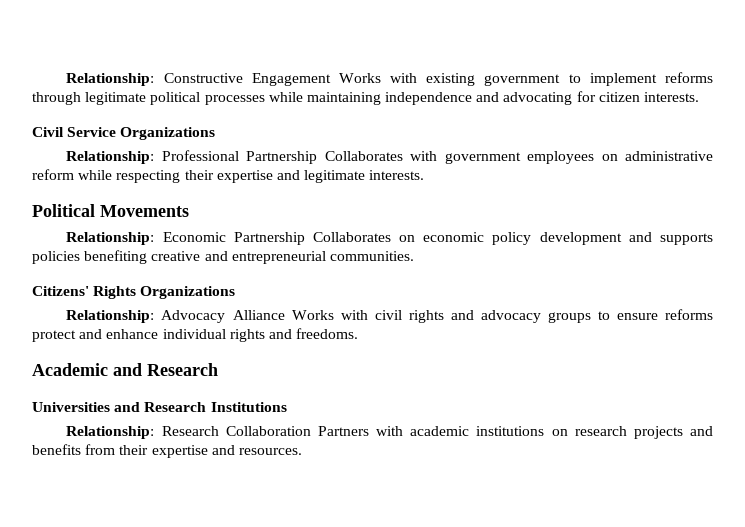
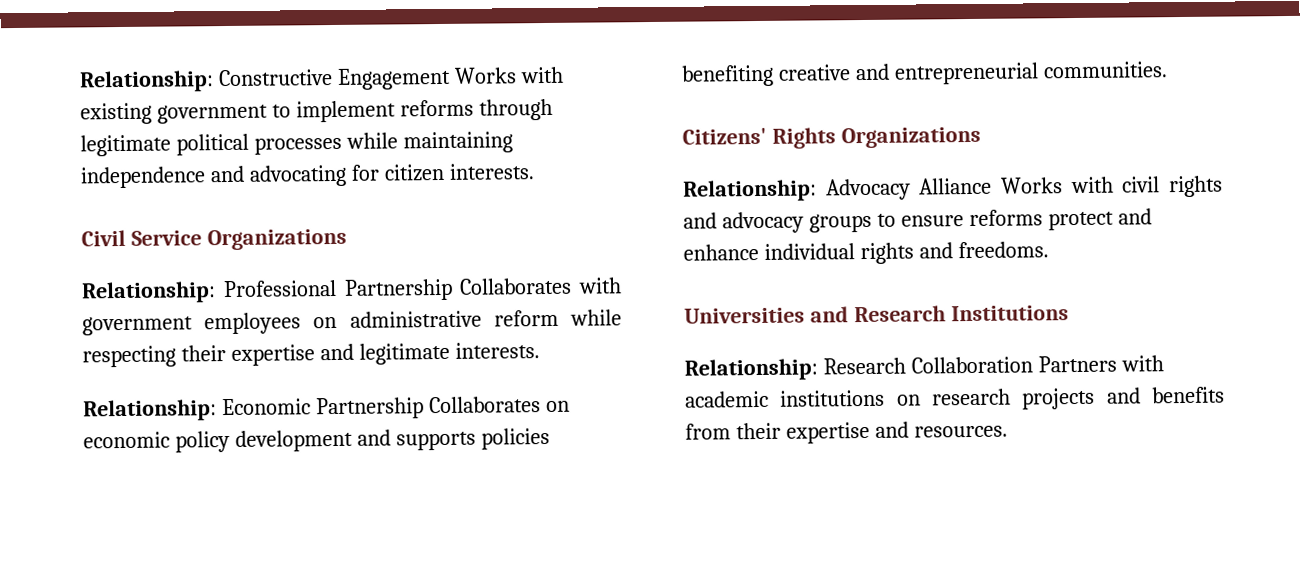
[32,204,189,217] // Political Movements -> (540, 350) none
[32,363,218,376] // Academic and Research -> (1049, 250) none

